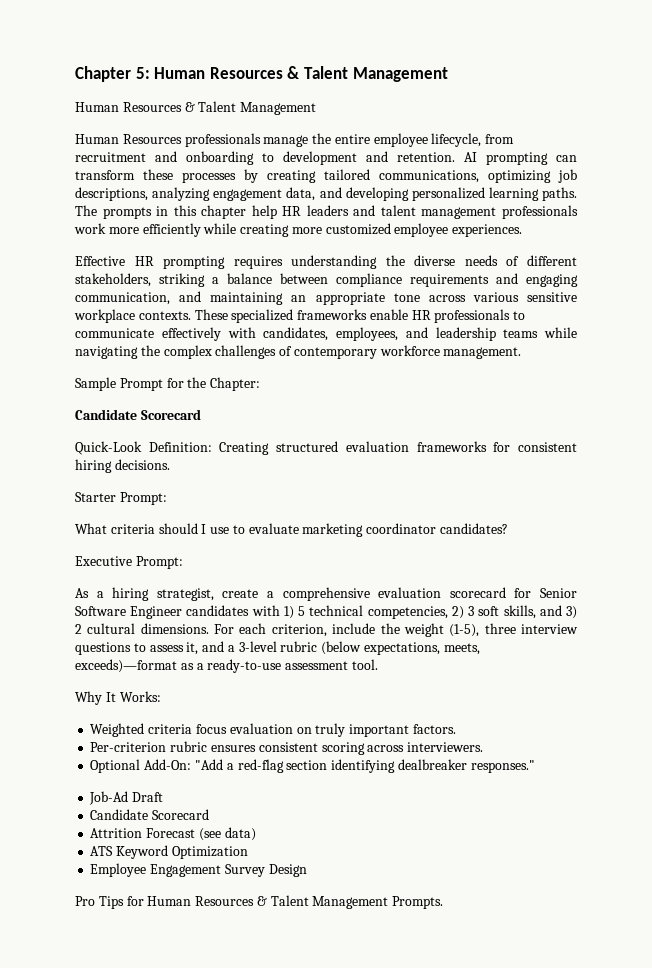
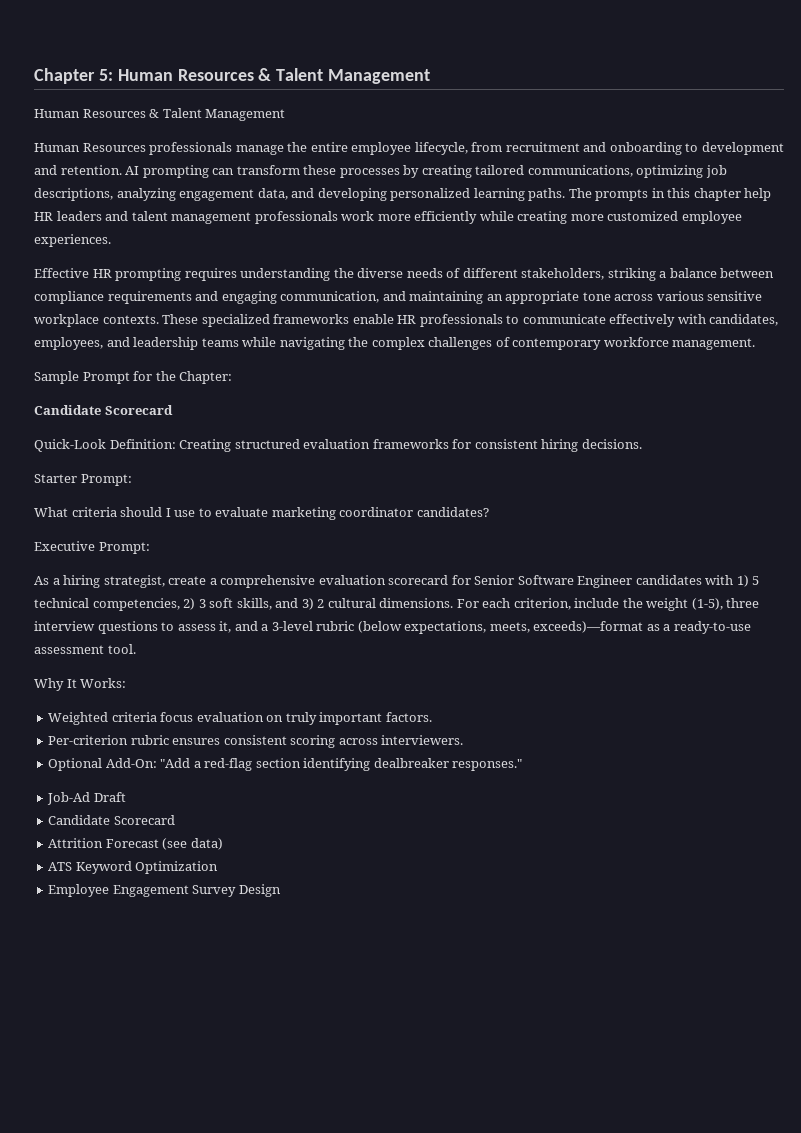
[75,895,444,909] // Pro Tips for Human Resources & Talent Management Prompts. -> (281, 890) none

